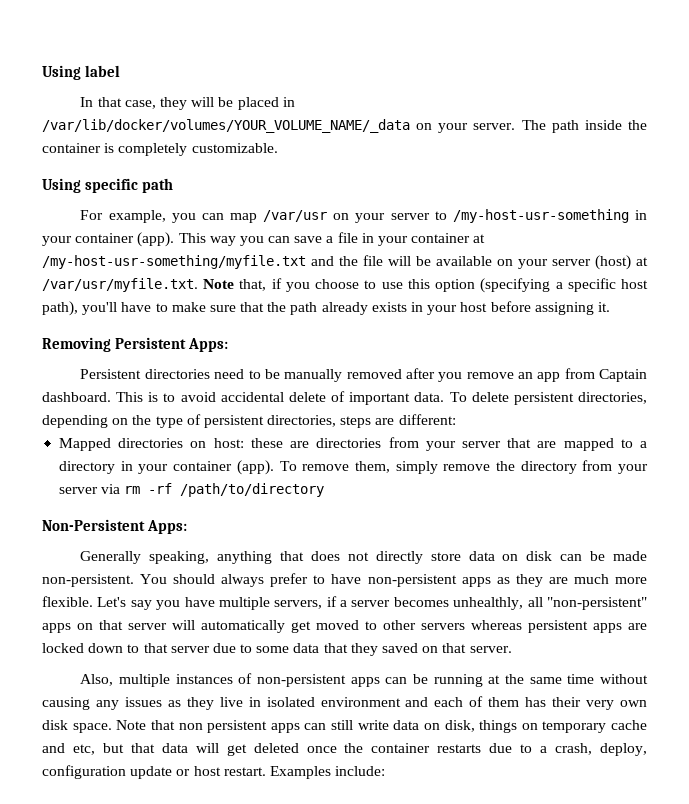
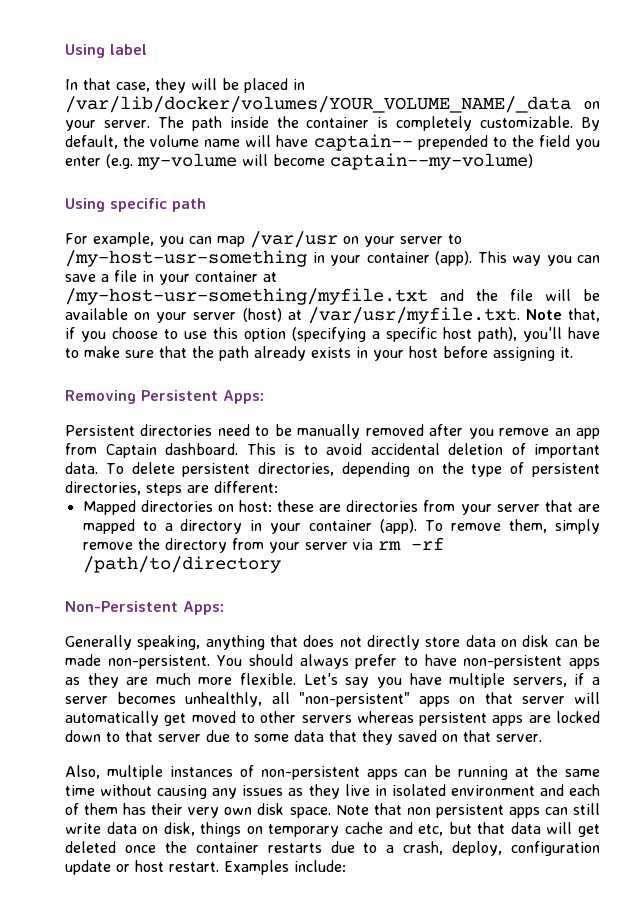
(278, 148) none -> [581,117,600,131] [65,134,600,151] [65,153,533,170] By default, the volume name will have captain-- prepended to the field you enter (e.g. my-volume will become captain--my-volume)
[288,392,326,402] delete -> [448,443,503,455] deletion

